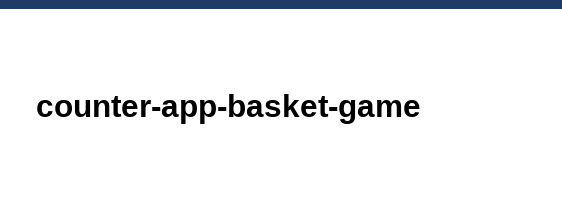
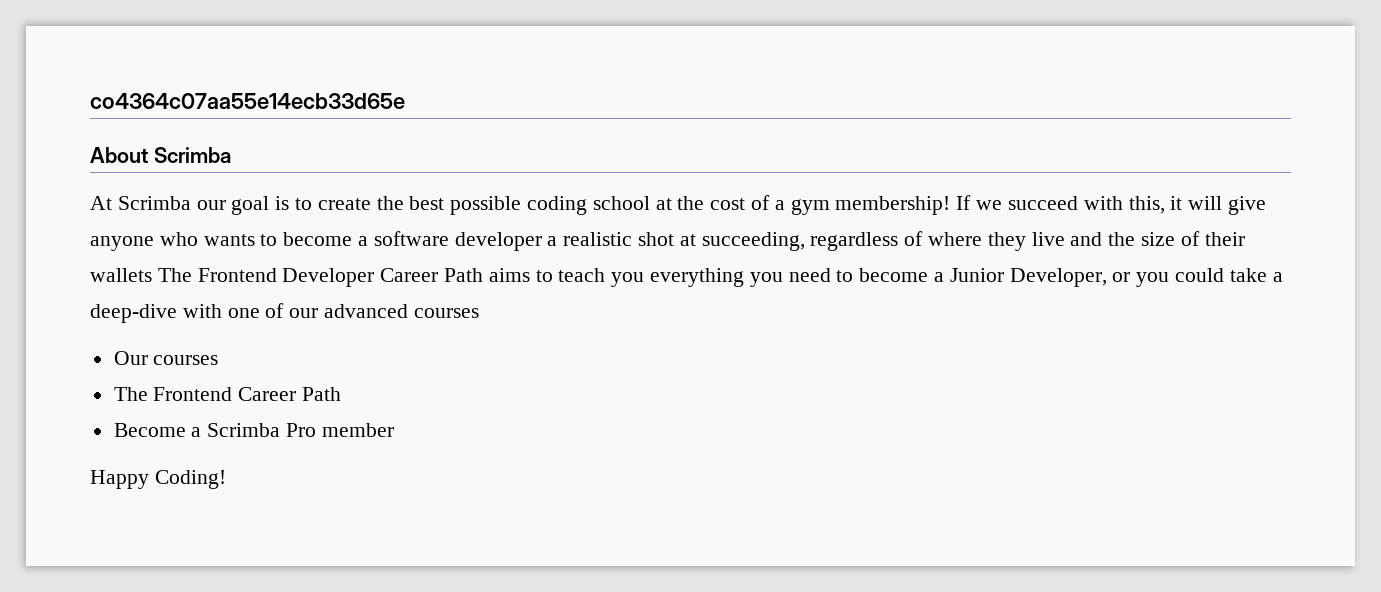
[36,94,421,124] counter-app-basket-game -> [90,93,405,109] [90,147,231,163] [90,195,1266,215] [90,231,1245,251] [90,268,1283,287] [90,303,479,323] [113,351,219,365] [113,387,342,401] [113,423,394,437] [90,470,226,489] co4364c07aa55e14ecb33d65e // About Scrimba // At Scrimba our goal is to create the best possible coding school at the cost of a gym membership! If we succeed with this, it will give anyone who wants to become a software developer a realistic shot at succeeding, regardless of where they live and the size of their wallets The Frontend Developer Career Path aims to teach you everything you need to become a Junior Developer, or you could take a deep-dive with one of our advanced courses // Our courses // The Frontend Career Path // Become a Scrimba Pro member // Happy Coding!

